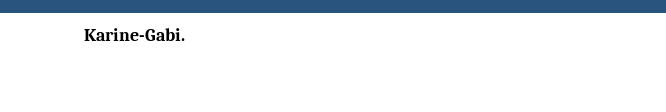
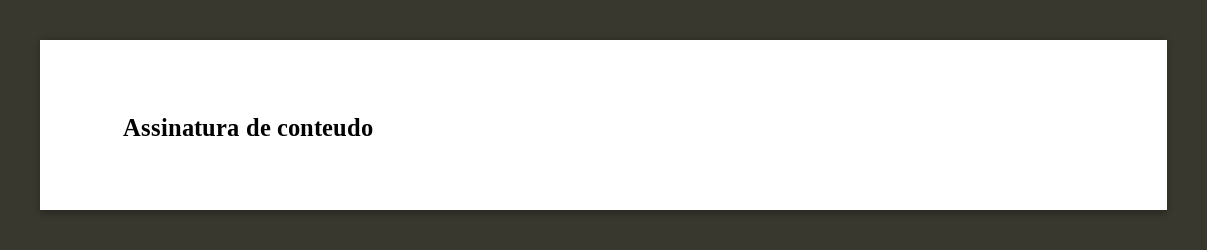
[84,28,185,41] Karine-Gabi. -> [123,118,374,136] Assinatura de conteudo

